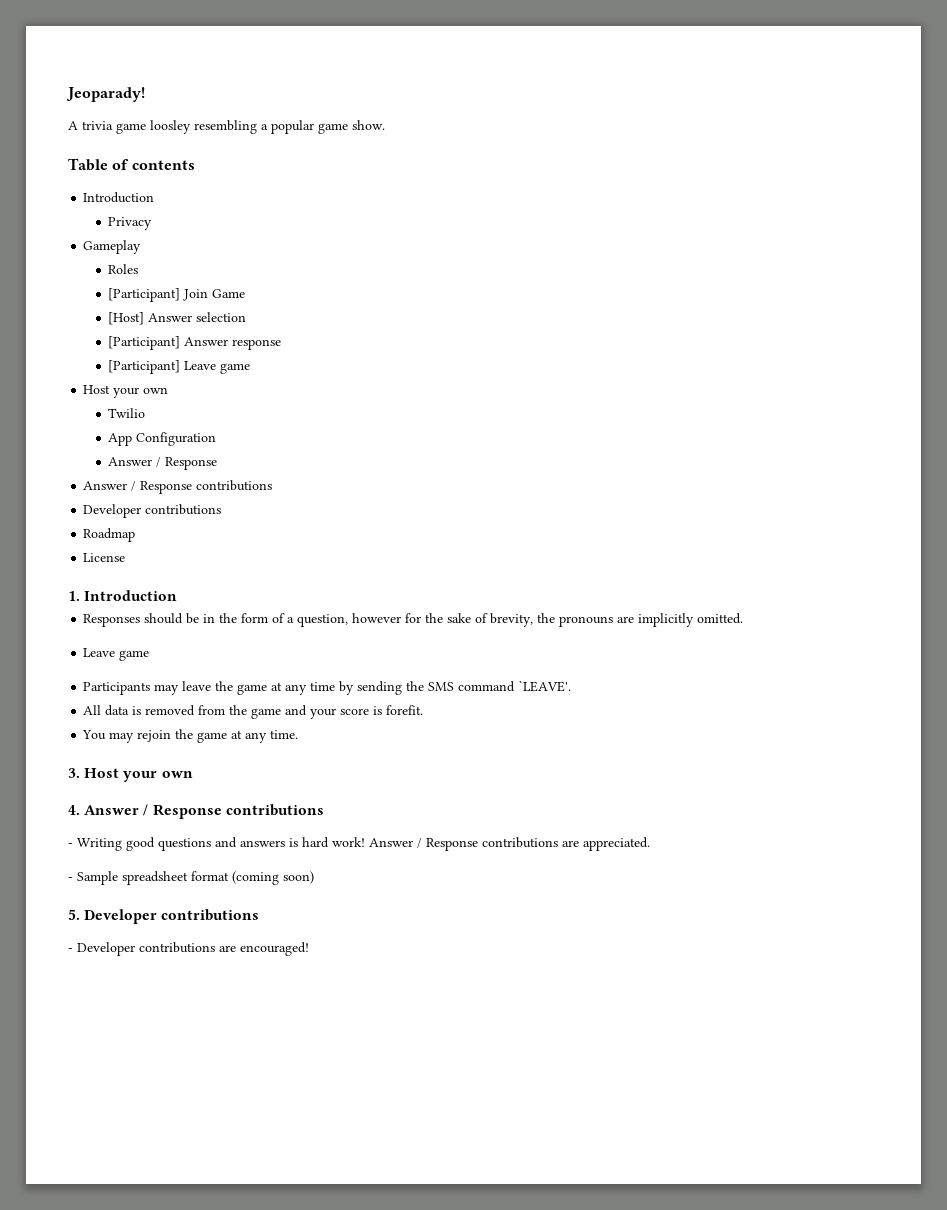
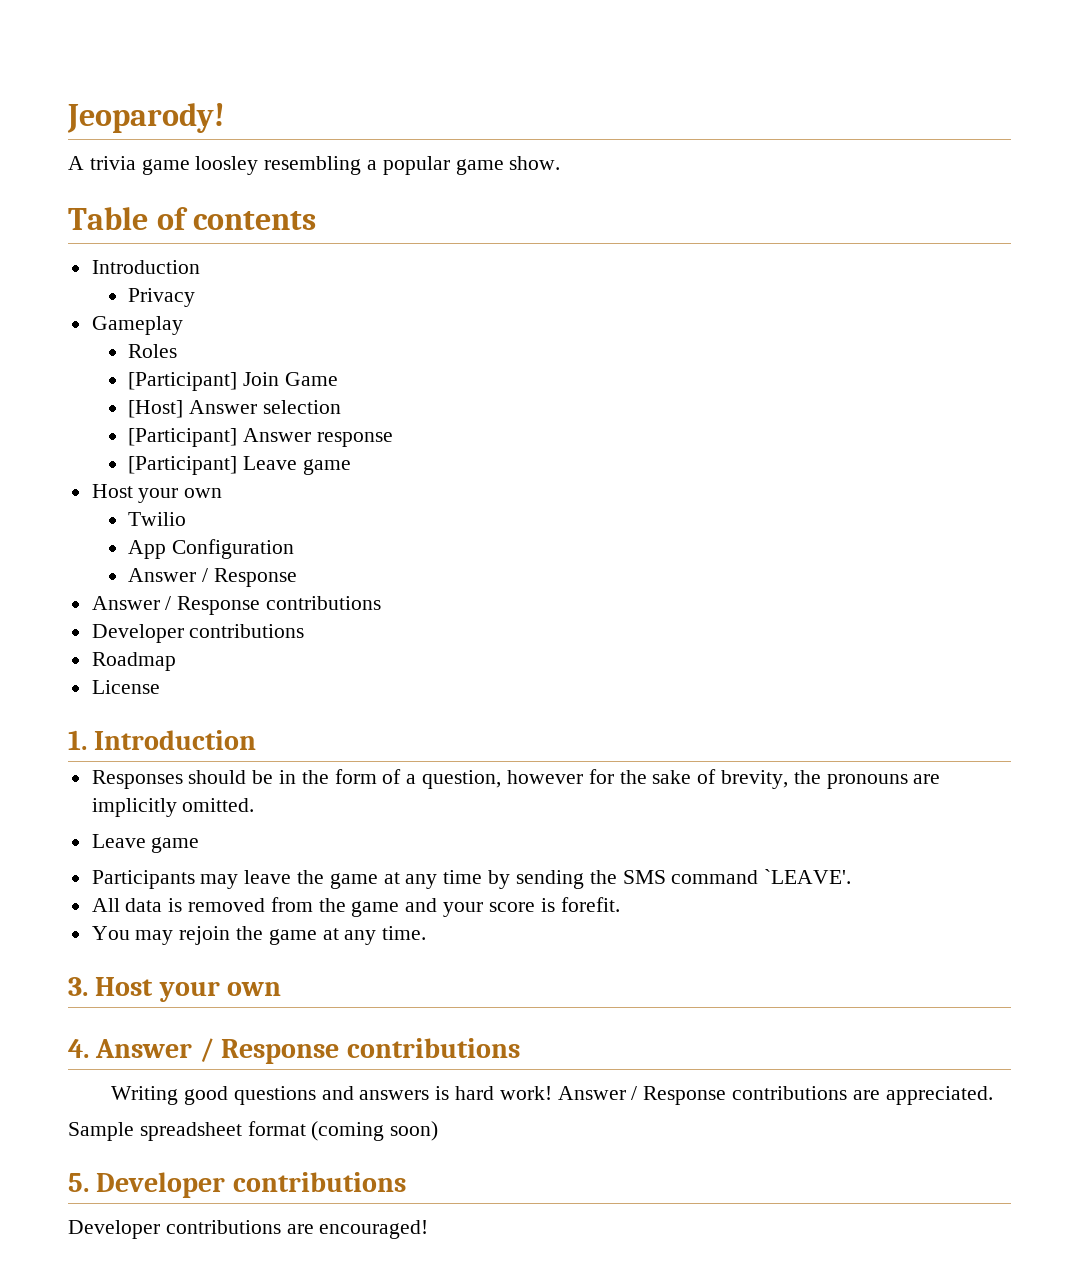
[66,87,145,102] Jeoparady! -> [67,103,225,133] Jeoparody!
[68,843,73,847] - -> (520, 1048) none
[68,877,73,881] - -> (993, 1095) none
[68,948,73,952] - -> (406, 1182) none

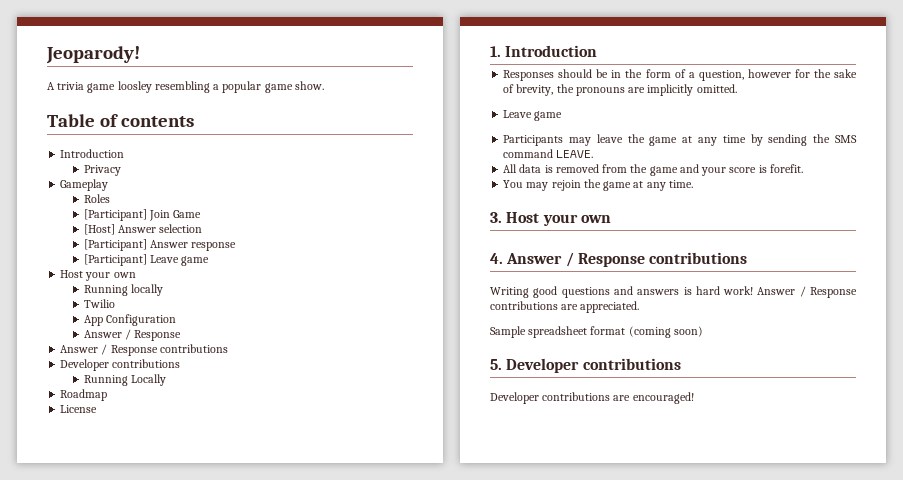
(223, 493) none -> [83,284,164,296] // Running locally
(305, 631) none -> [83,374,167,386] // Running Locally
[764,869,852,884] `LEAVE'. -> [556,150,594,158] LEAVE.

